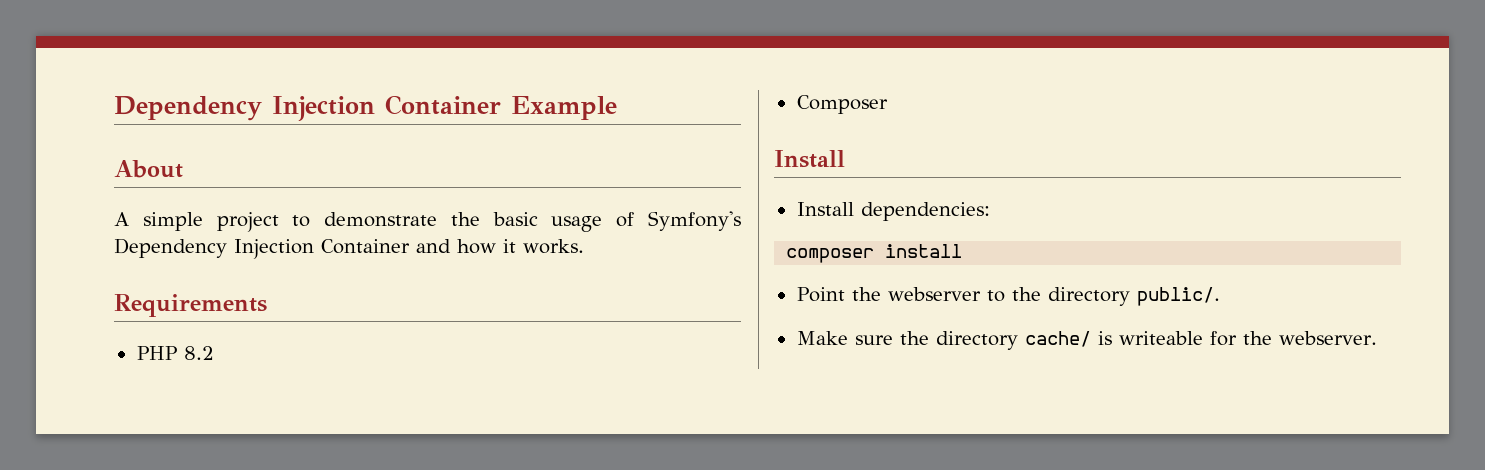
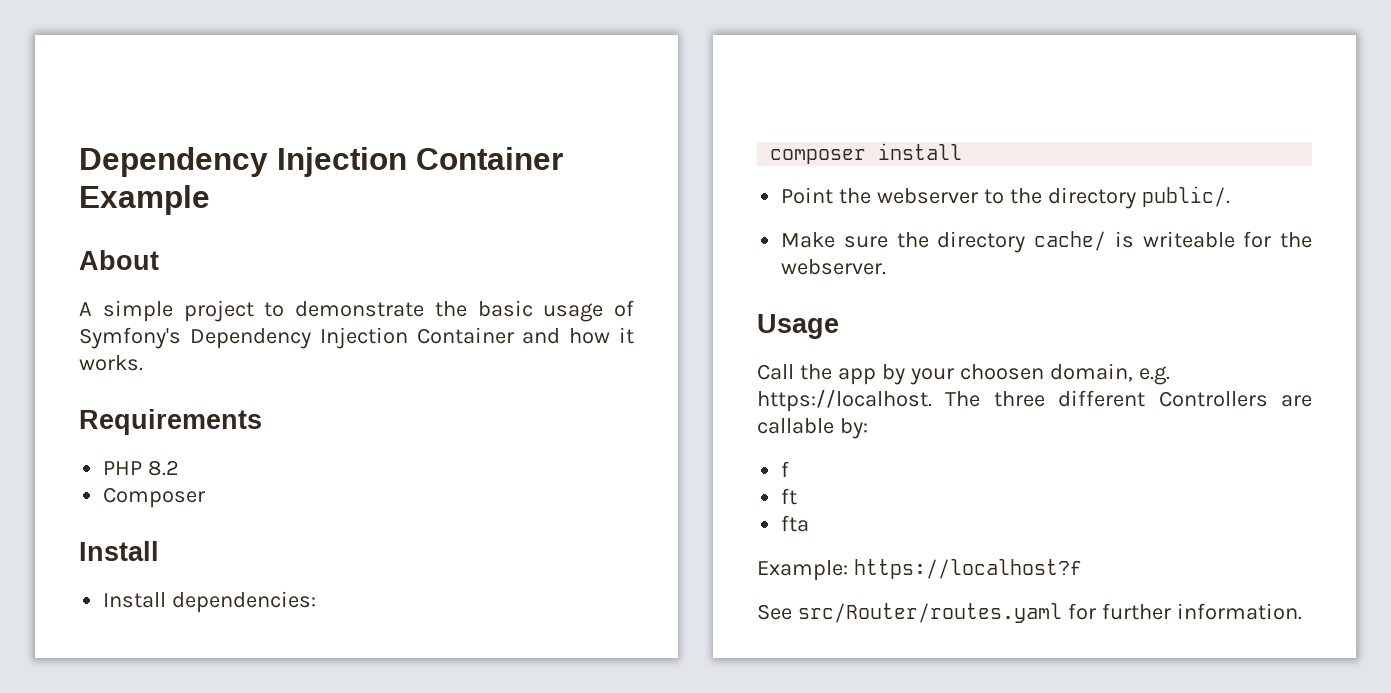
(1377, 338) none -> [757,314,839,339] [757,363,1170,385] [757,389,1312,412] [757,418,868,439] [781,461,790,477] [781,488,798,505] [781,515,810,532] [757,559,1082,581] [757,603,1302,623] // Usage // Call the app by your choosen domain, e.g. https://localhost. The three different Controllers are callable by: // f // ft // fta // Example: https://localhost?f // See src/Router/routes.yaml for further information.

